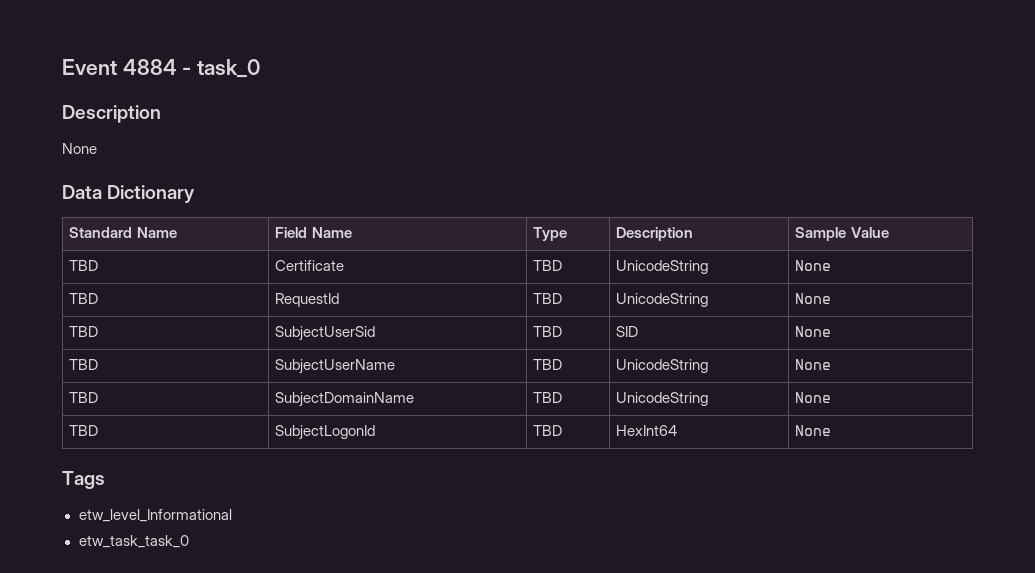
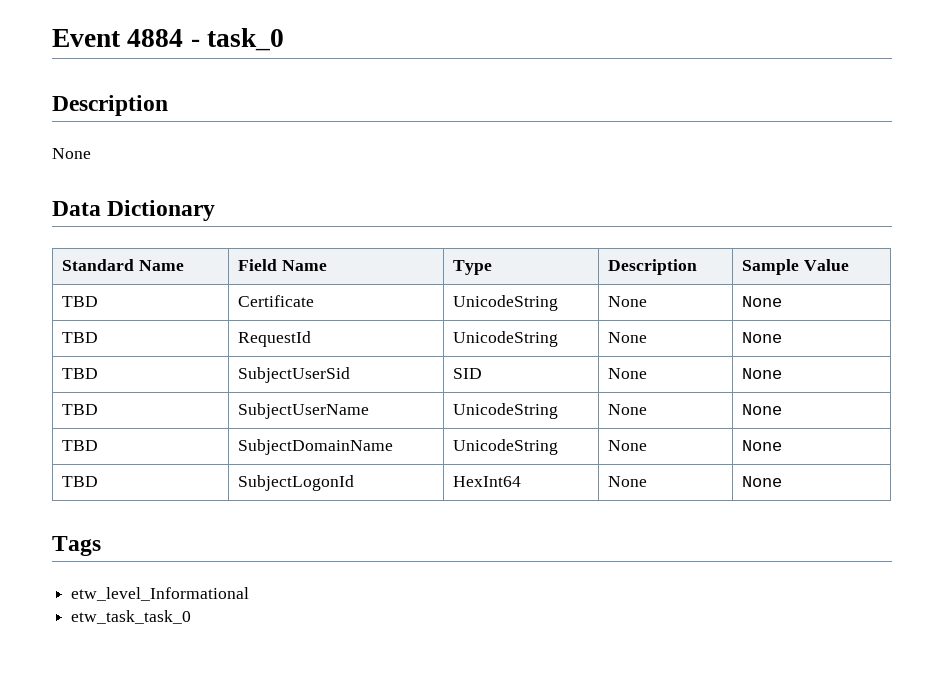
[533,260,563,271] [616,260,709,274] TBD | UnicodeString -> [453,295,559,311] [608,296,648,307] UnicodeString | None
[533,293,563,304] [616,293,709,307] TBD | UnicodeString -> [453,331,559,347] [608,332,648,343] UnicodeString | None
[533,326,563,337] [616,326,639,337] TBD | SID -> [453,368,483,379] [608,368,648,379] SID | None
[533,359,563,370] [616,359,709,373] TBD | UnicodeString -> [453,403,559,419] [608,404,648,415] UnicodeString | None
[533,392,563,403] [616,392,709,406] TBD | UnicodeString -> [453,439,559,455] [608,440,648,451] UnicodeString | None
[533,425,563,436] [616,425,678,436] TBD | HexInt64 -> [453,476,522,487] [608,476,648,487] HexInt64 | None

